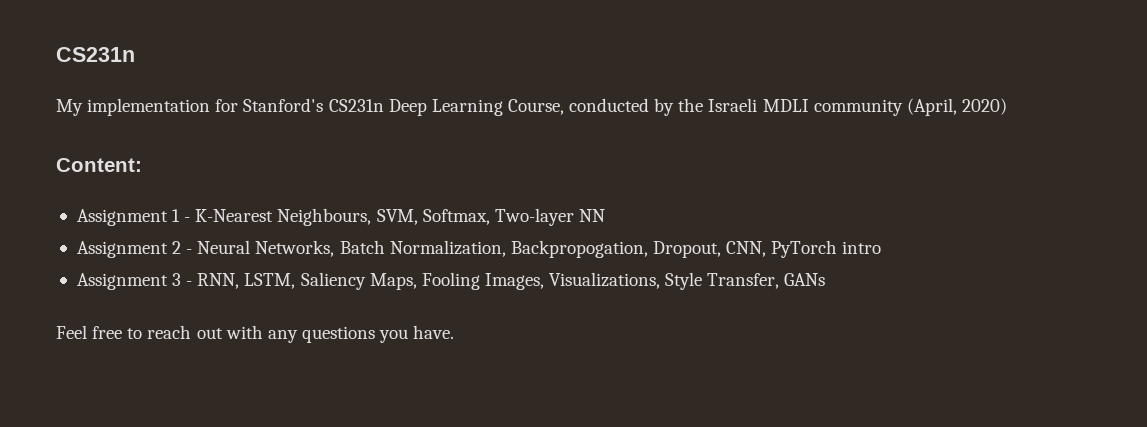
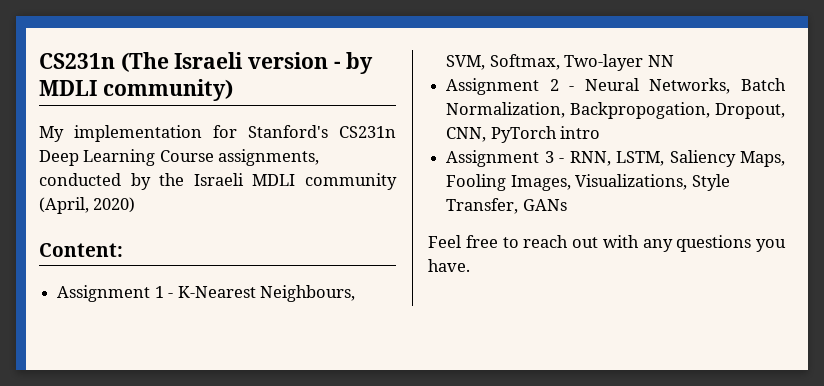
[56,47,135,62] CS231n -> [39,52,374,74] [39,79,233,101] CS231n (The Israeli version - by MDLI community)
[507,99,564,115] Course, -> [159,149,320,166] Course assignments,

